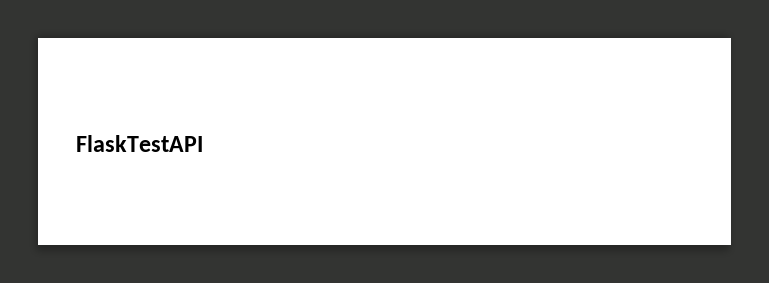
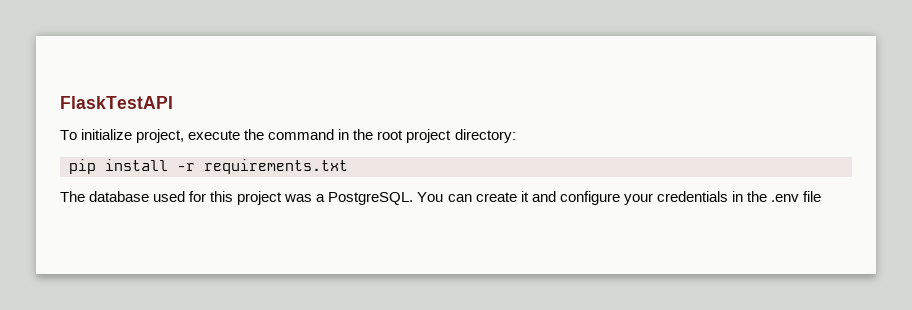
(203, 143) none -> [60,129,516,143] [69,159,348,174] [60,191,821,205] // To initialize project, execute the command in the root project directory: // pip install -r requirements.txt // The database used for this project was a PostgreSQL. You can create it and configure your credentials in the .env file

